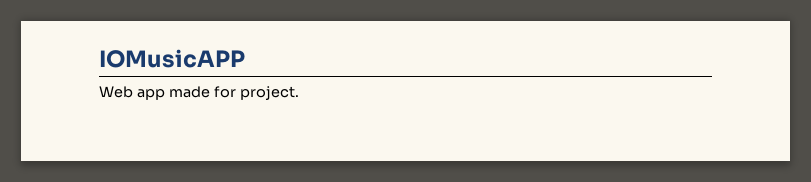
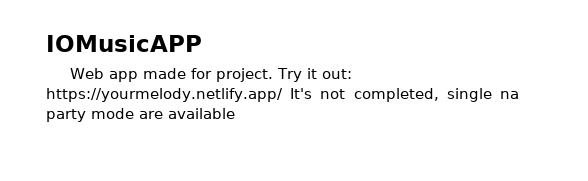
(299, 93) none -> [277,68,353,82] [46,88,519,102] [46,108,235,122] Try it out: https://yourmelody.netlify.app/ It's not completed, single na party mode are available

